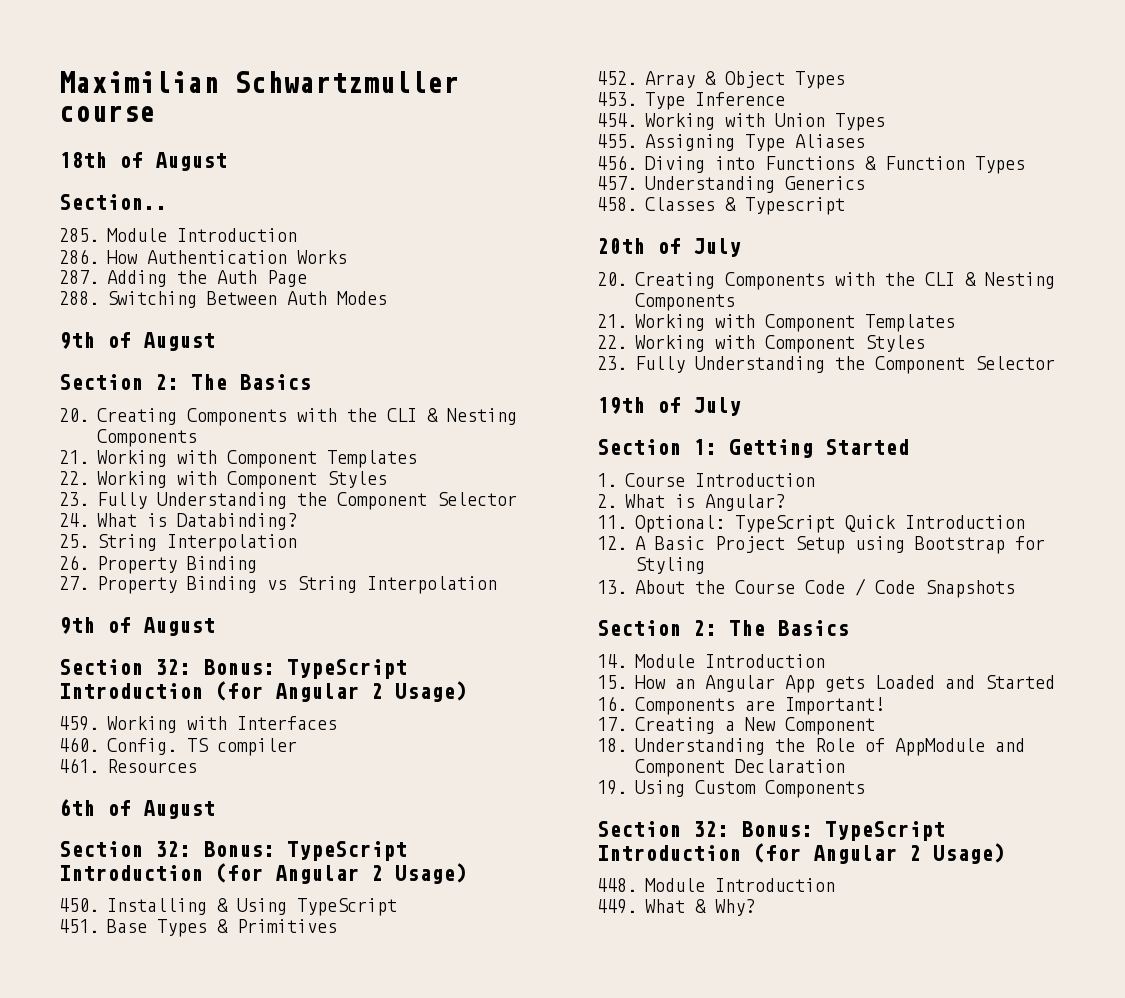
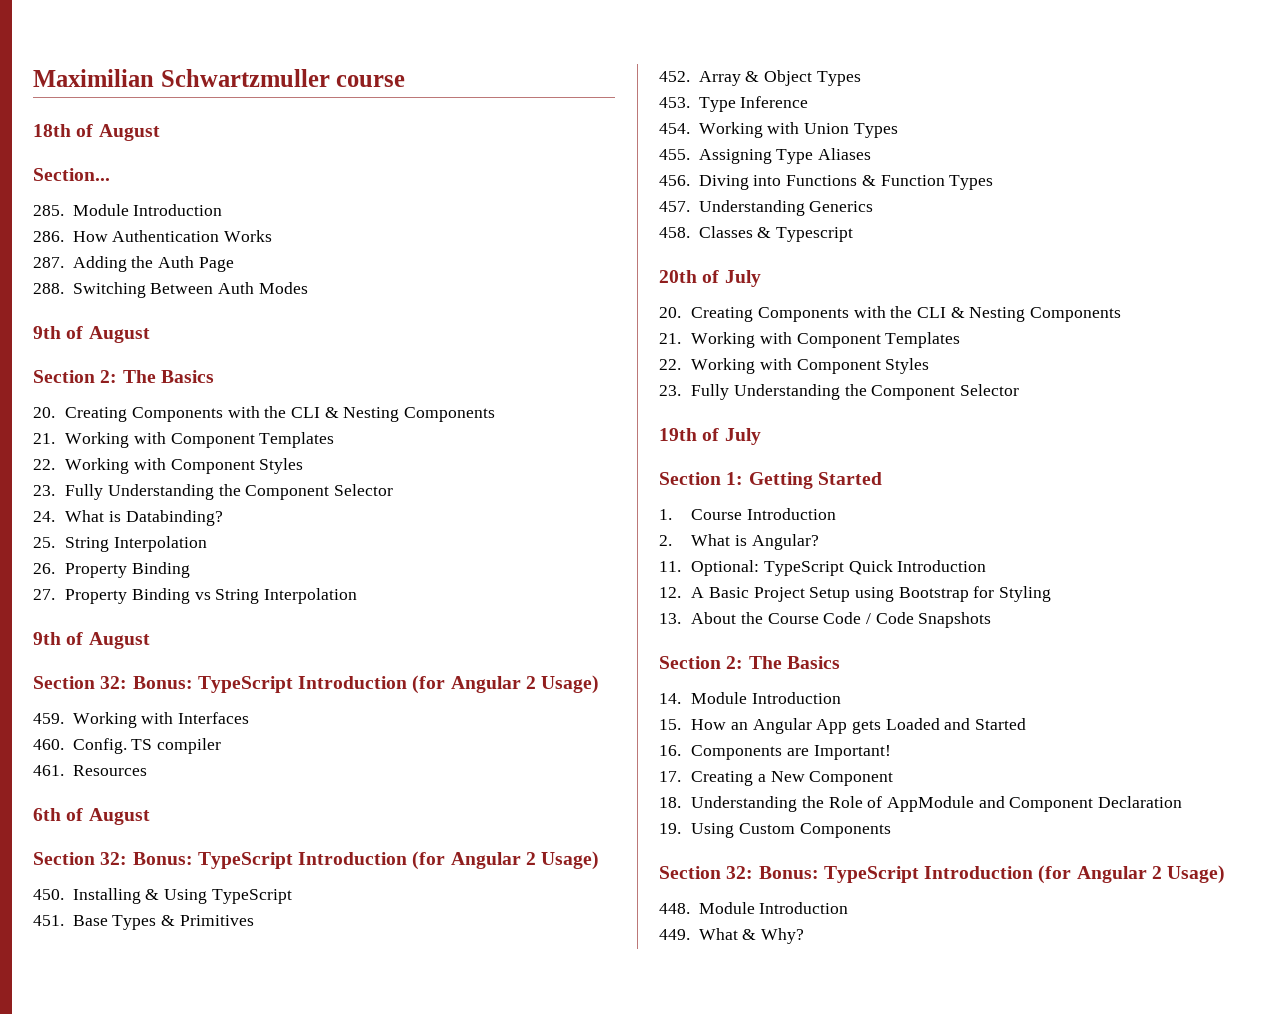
[59,194,167,210] Section.. -> [33,168,110,181] Section...

